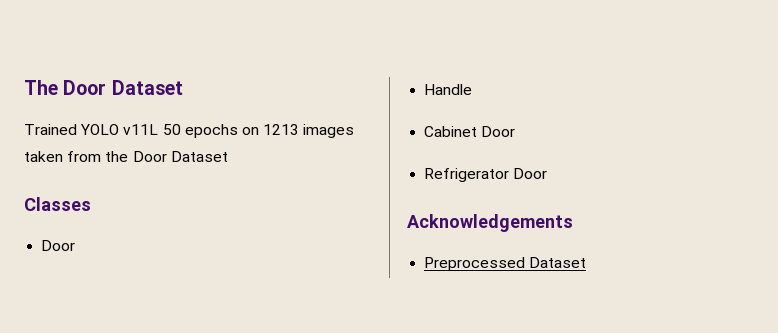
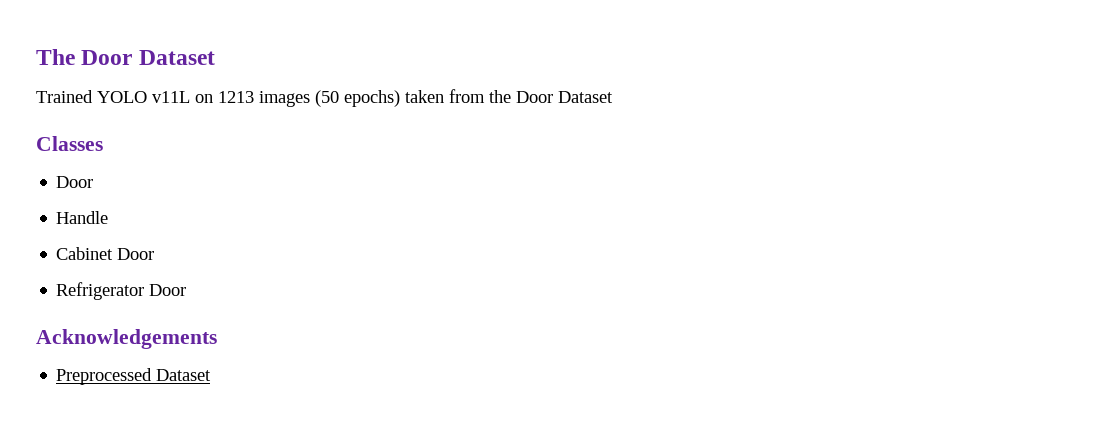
[162,124,238,138] 50 epochs -> (190, 97) none
(355, 131) none -> [315,90,400,107] (50 epochs)

